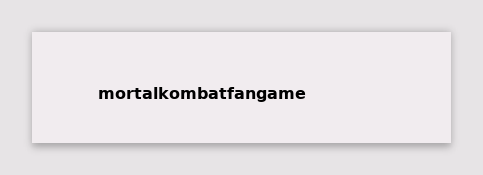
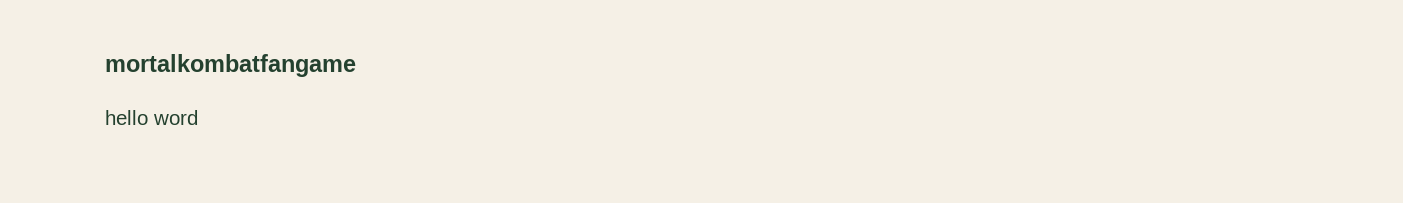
(306, 94) none -> [105,110,198,125] // hello word

